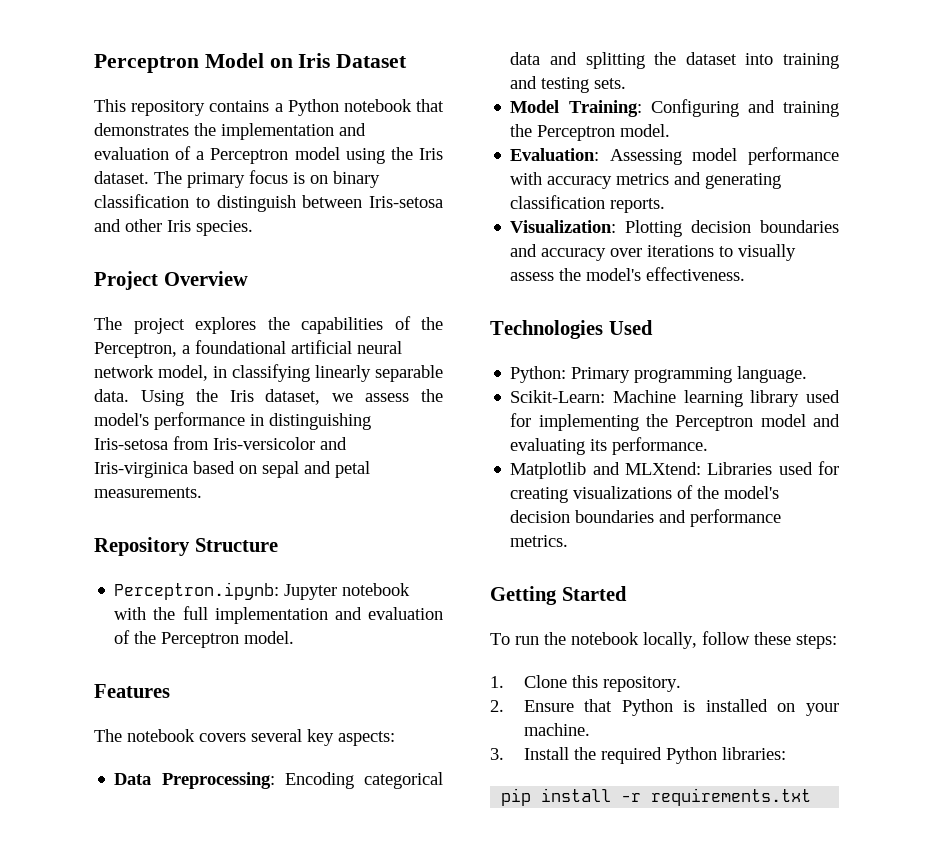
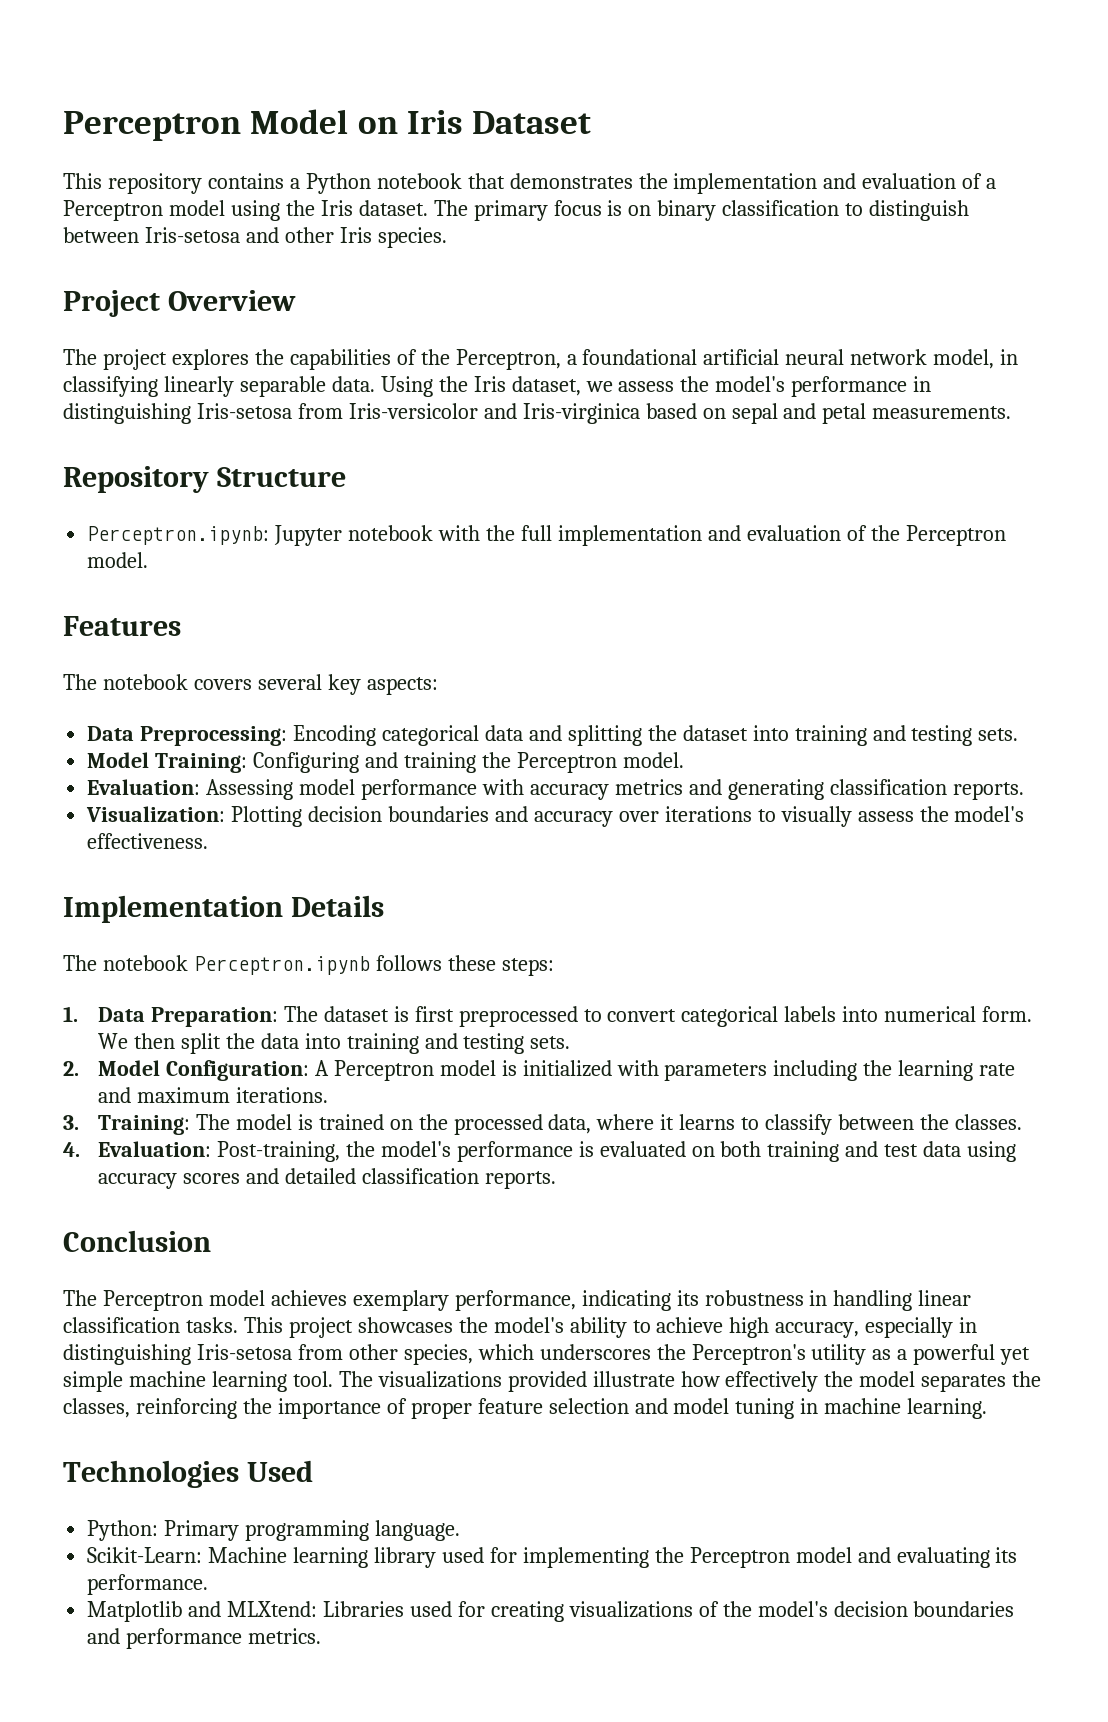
(746, 274) none -> [63,895,384,923] [63,955,554,976] [63,1006,1033,1027] [97,1033,571,1054] [63,1060,1016,1081] [97,1087,328,1103] [63,1114,1023,1135] [63,1141,1017,1162] [97,1168,556,1189] [63,1230,211,1252] [63,1290,972,1311] [63,1317,978,1338] [63,1344,1031,1365] [63,1371,1042,1392] [63,1398,988,1419] // Implementation Details // The notebook Perceptron.ipynb follows these steps: // 1. Data Preparation: The dataset is first preprocessed to convert categorical labels into numerical form. We then split the data into training and testing sets. // 2. Model Configuration: A Perceptron model is initialized with parameters including the learning rate and maximum iterations. // 3. Training: The model is trained on the processed data, where it learns to classify between the classes. // 4. Evaluation: Post-training, the model's performance is evaluated on both training and test data using accuracy scores and detailed classification reports. // Conclusion // The Perceptron model achieves exemplary performance, indicating its robustness in handling linear classification tasks. This project showcases the model's ability to achieve high accuracy, especially in distinguishing Iris-setosa from other species, which underscores the Perceptron's utility as a powerful yet simple machine learning tool. The visualizations provided illustrate how effectively the model separates the classes, reinforcing the importance of proper feature selection and model tuning in machine learning.
[490,586,627,605] [490,631,837,649] [490,675,681,692] [490,699,839,716] [523,723,590,736] [490,747,786,764] [501,788,812,806] // Getting Started // To run the notebook locally, follow these steps: // 1. Clone this repository. // 2. Ensure that Python is installed on your machine. // 3. Install the required Python libraries: // pip install -r requirements.txt -> (322, 1636) none

